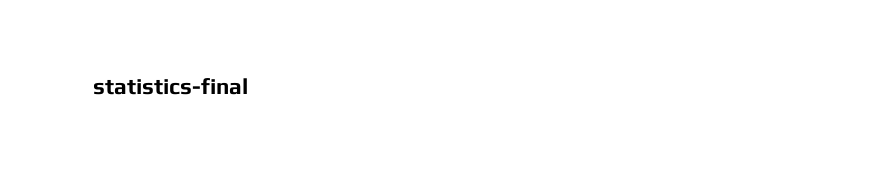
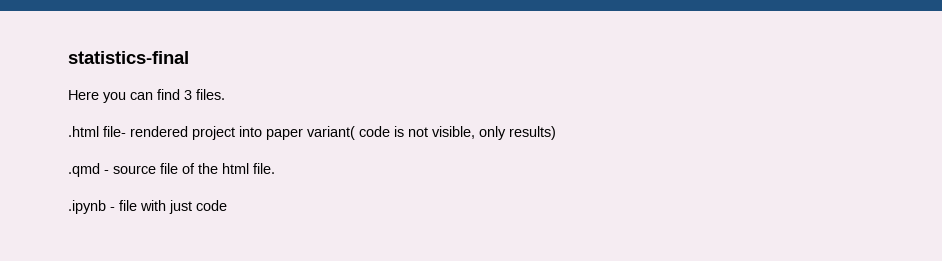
(248, 86) none -> [68,89,225,103] [68,126,556,140] [68,163,275,177] [68,200,227,214] // Here you can find 3 files. // .html file- rendered project into paper variant( code is not visible, only results) // .qmd - source file of the html file. // .ipynb - file with just code

